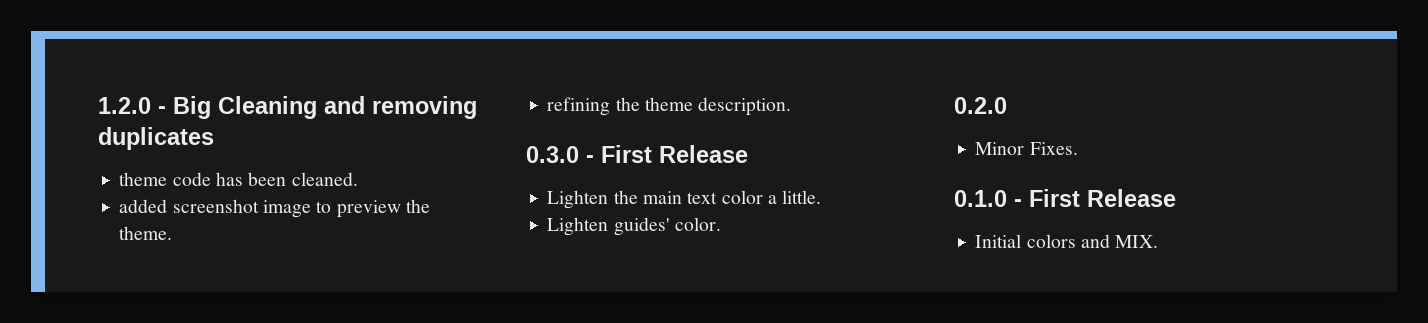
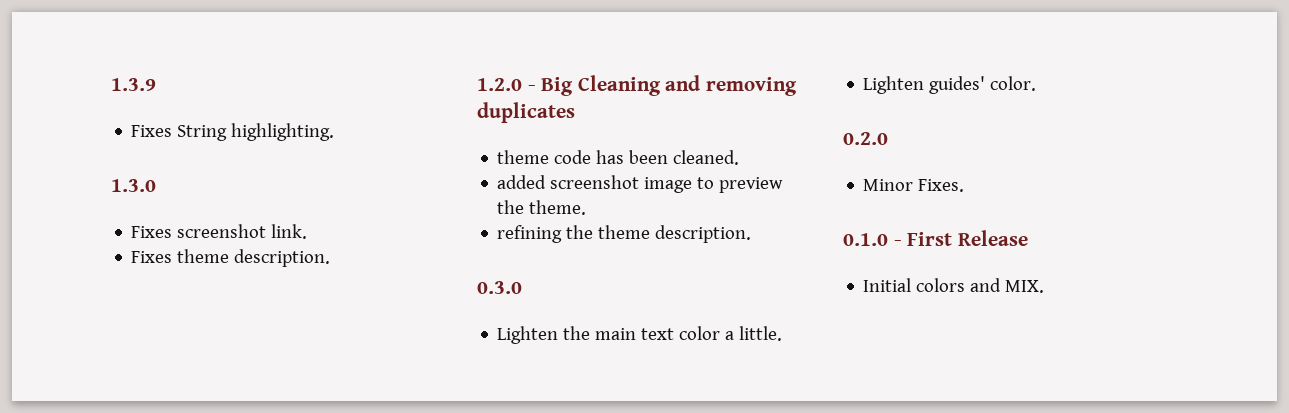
(98, 105) none -> [111,78,156,91] [131,123,335,141] [111,179,156,192] [131,224,308,239] [131,249,331,267] 1.3.9 // Fixes String highlighting. // 1.3.0 // Fixes screenshot link. // Fixes theme description. //
[586,145,748,163] - First Release -> (522, 287) none

